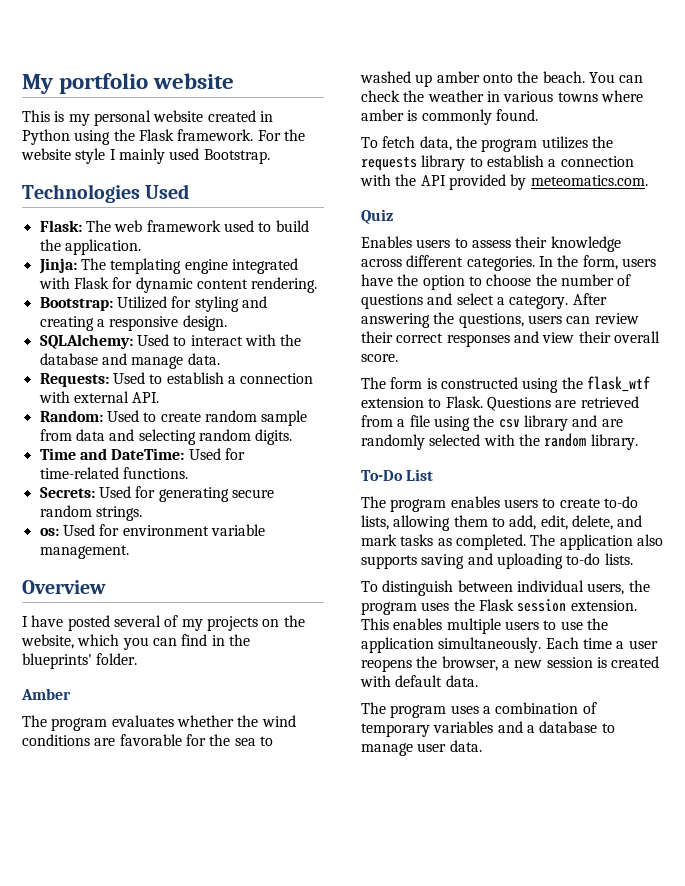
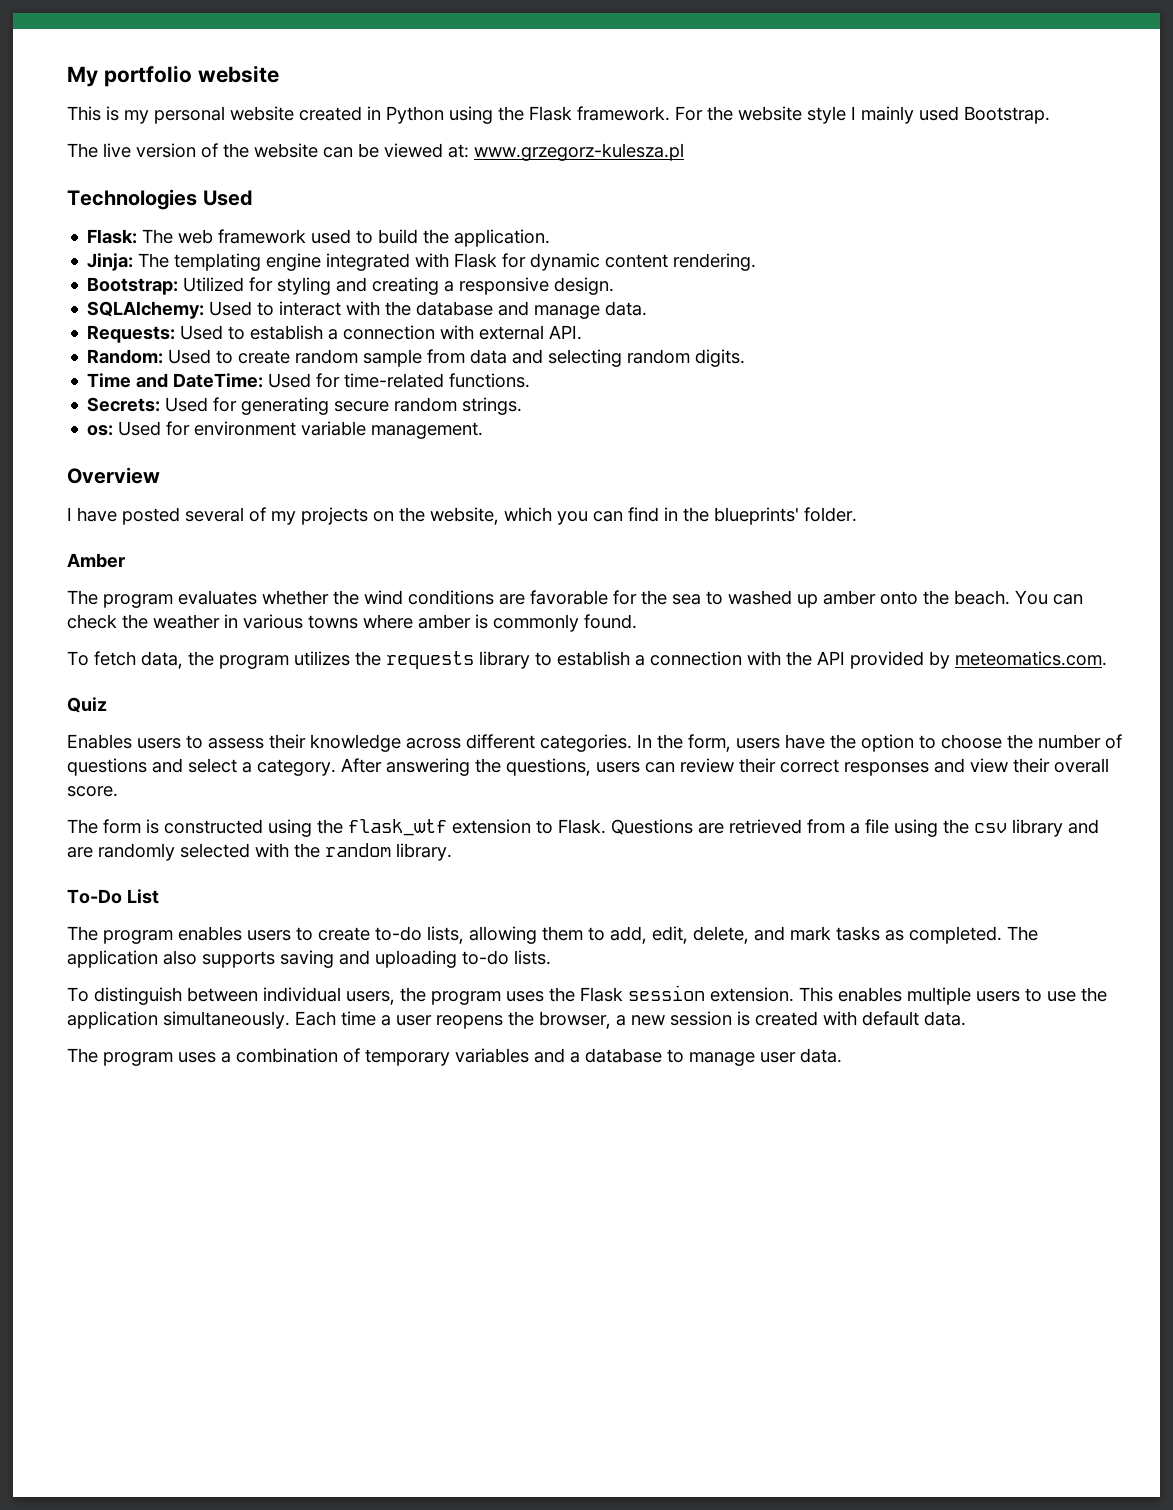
(270, 156) none -> [67,143,684,161] // The live version of the website can be viewed at: www.grzegorz-kulesza.pl

